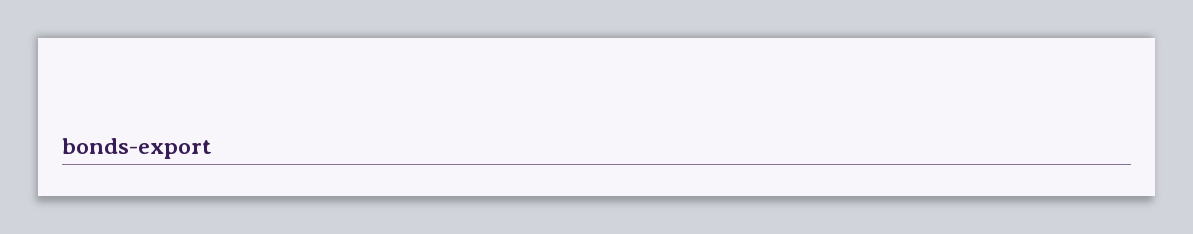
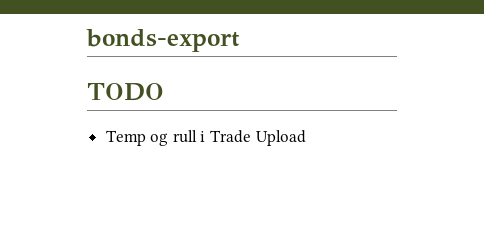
(212, 148) none -> [87,83,164,101] [105,130,306,146] // TODO // Temp og rull i Trade Upload

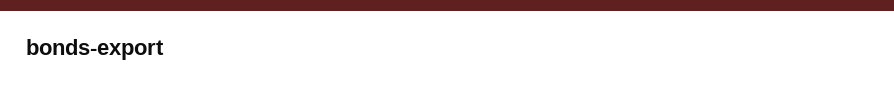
[87,83,164,101] [105,130,306,146] // TODO // Temp og rull i Trade Upload -> (164, 49) none

